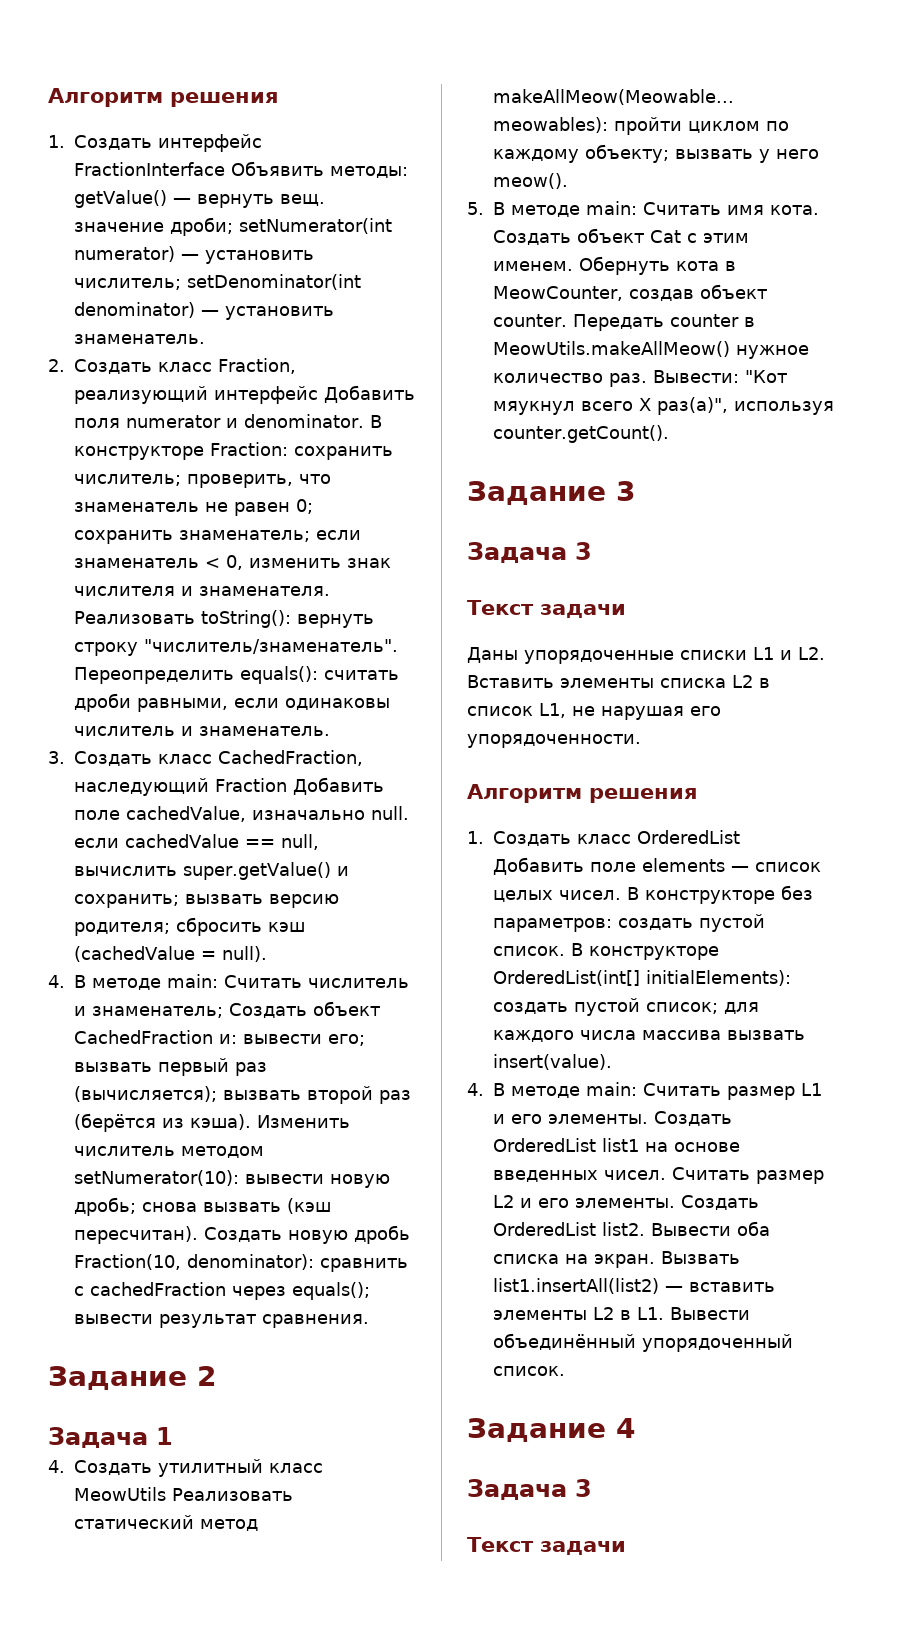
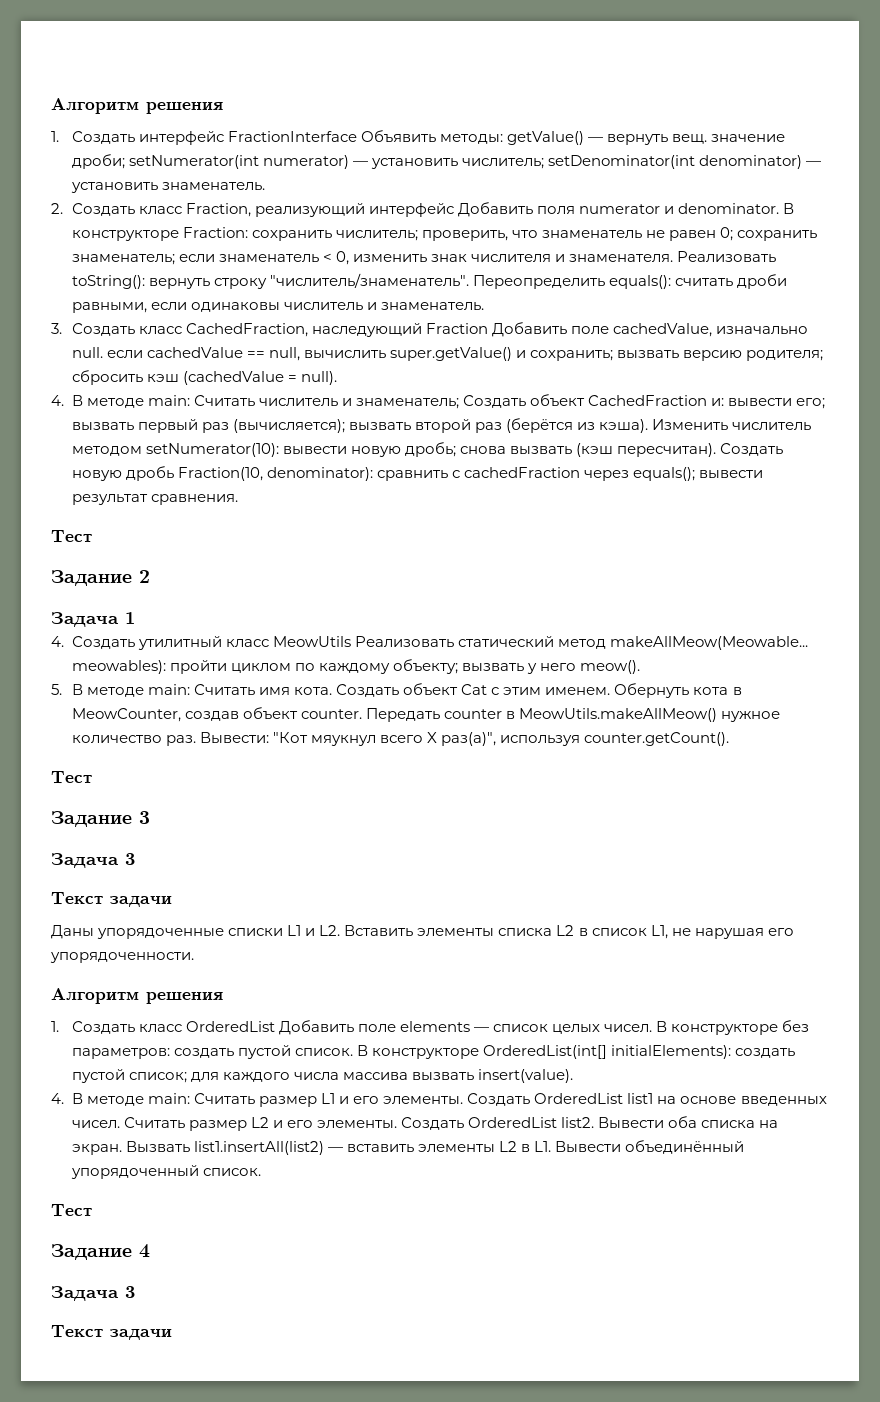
(369, 1321) none -> [51,530,92,543] // Тест
(669, 434) none -> [51,771,92,784] // Тест
(565, 1371) none -> [51,1204,92,1217] // Тест

